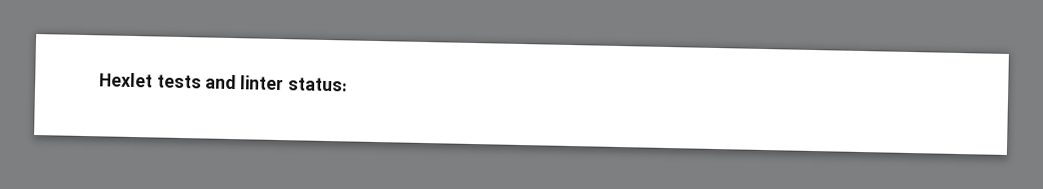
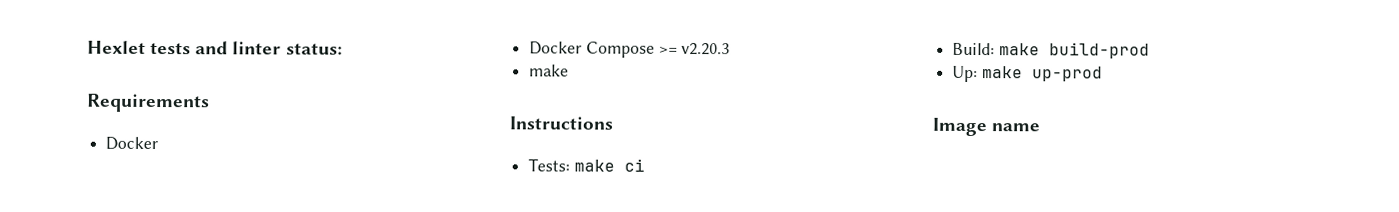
(348, 84) none -> [86,93,210,113] [105,136,159,151] [529,41,731,58] [529,64,570,77] [509,116,613,130] [528,158,645,172] [952,42,1150,59] [952,65,1103,83] [932,117,1041,137] // Requirements // Docker // Docker Compose >= v2.20.3 // make // Instructions // Tests: make ci // Build: make build-prod // Up: make up-prod // Image name

